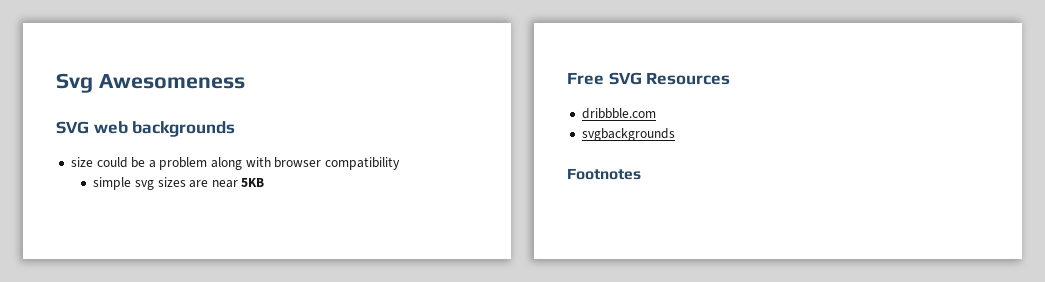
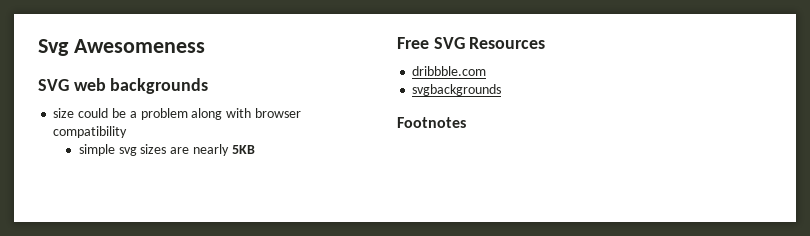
[211,180,238,188] near -> [193,144,230,156] nearly

